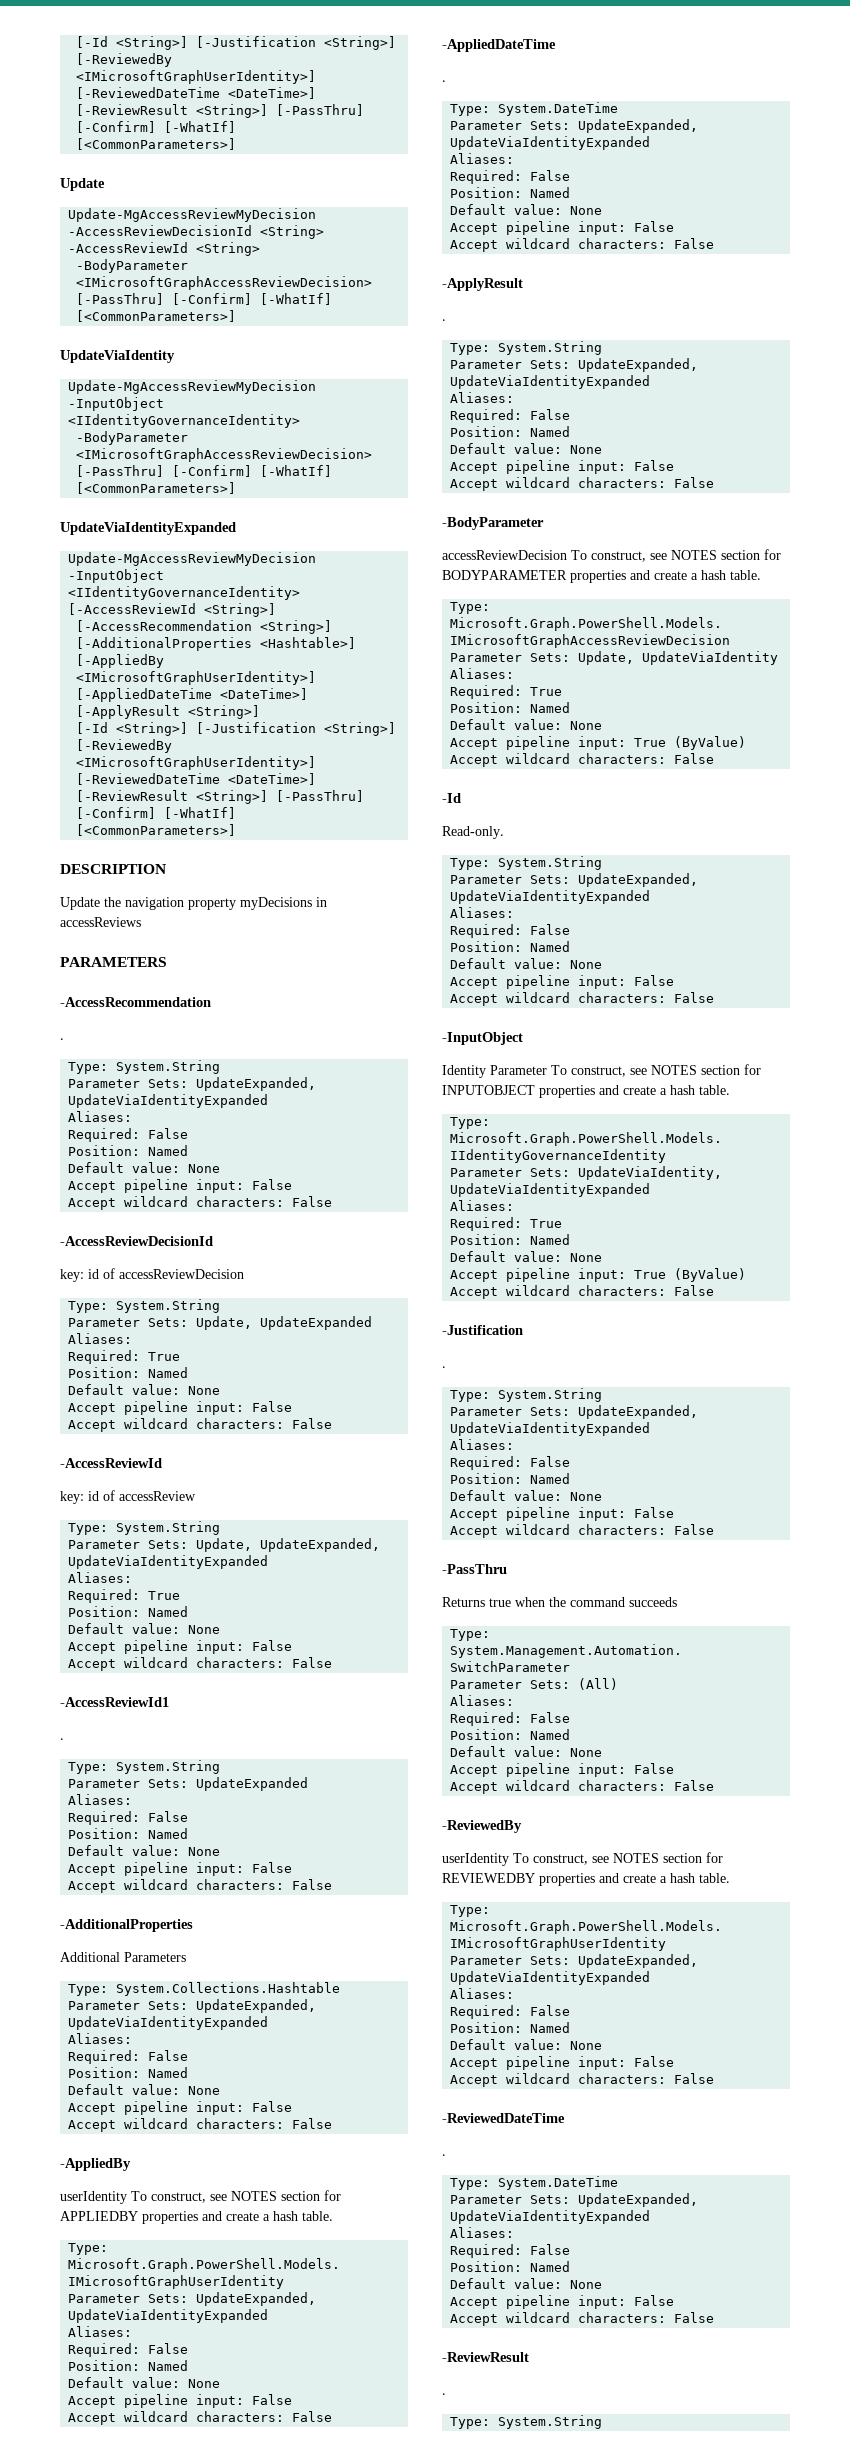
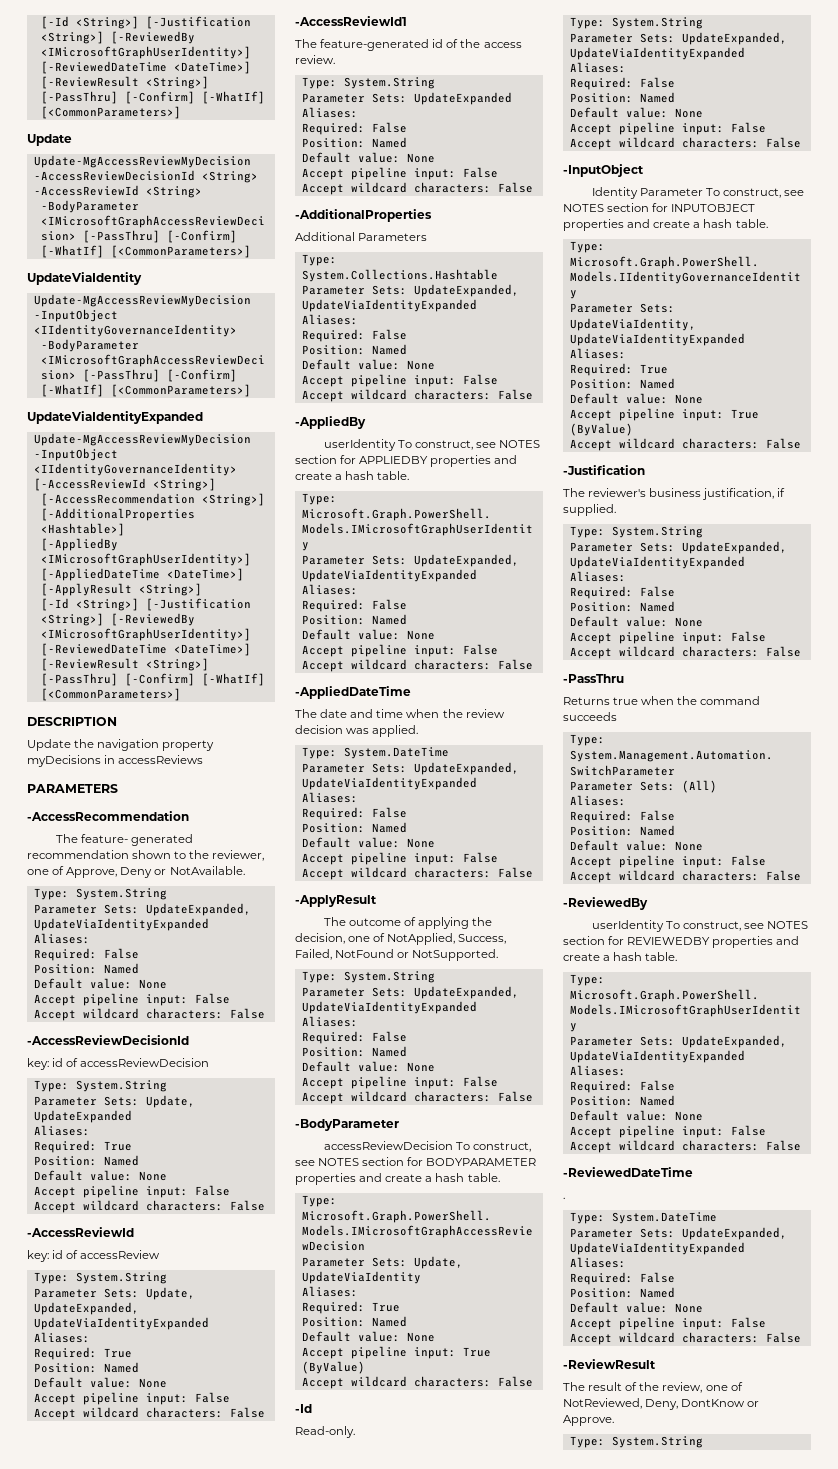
[60,1038,64,1040] . -> [55,834,193,846] [27,850,265,861] [27,866,245,878] The feature- generated recommendation shown to the reviewer, one of Approve, Deny or NotAvailable.
[60,1738,64,1740] . -> [295,39,522,51] [295,55,335,64] The feature-generated id of the access review.
[442,80,446,82] . -> [295,709,505,718] [295,725,419,737] The date and time when the review decision was applied.
[442,319,446,321] . -> [323,917,492,929] [295,933,507,945] [295,949,499,961] The outcome of applying the decision, one of NotApplied, Success, Failed, NotFound or NotSupported.
[442,1366,446,1368] . -> [563,488,786,500] [563,504,616,516] The reviewer's business justification, if supplied.
[442,2393,446,2395] . -> [563,1382,743,1393] [563,1398,760,1410] [563,1415,614,1426] The result of the review, one of NotReviewed, Deny, DontKnow or Approve.

